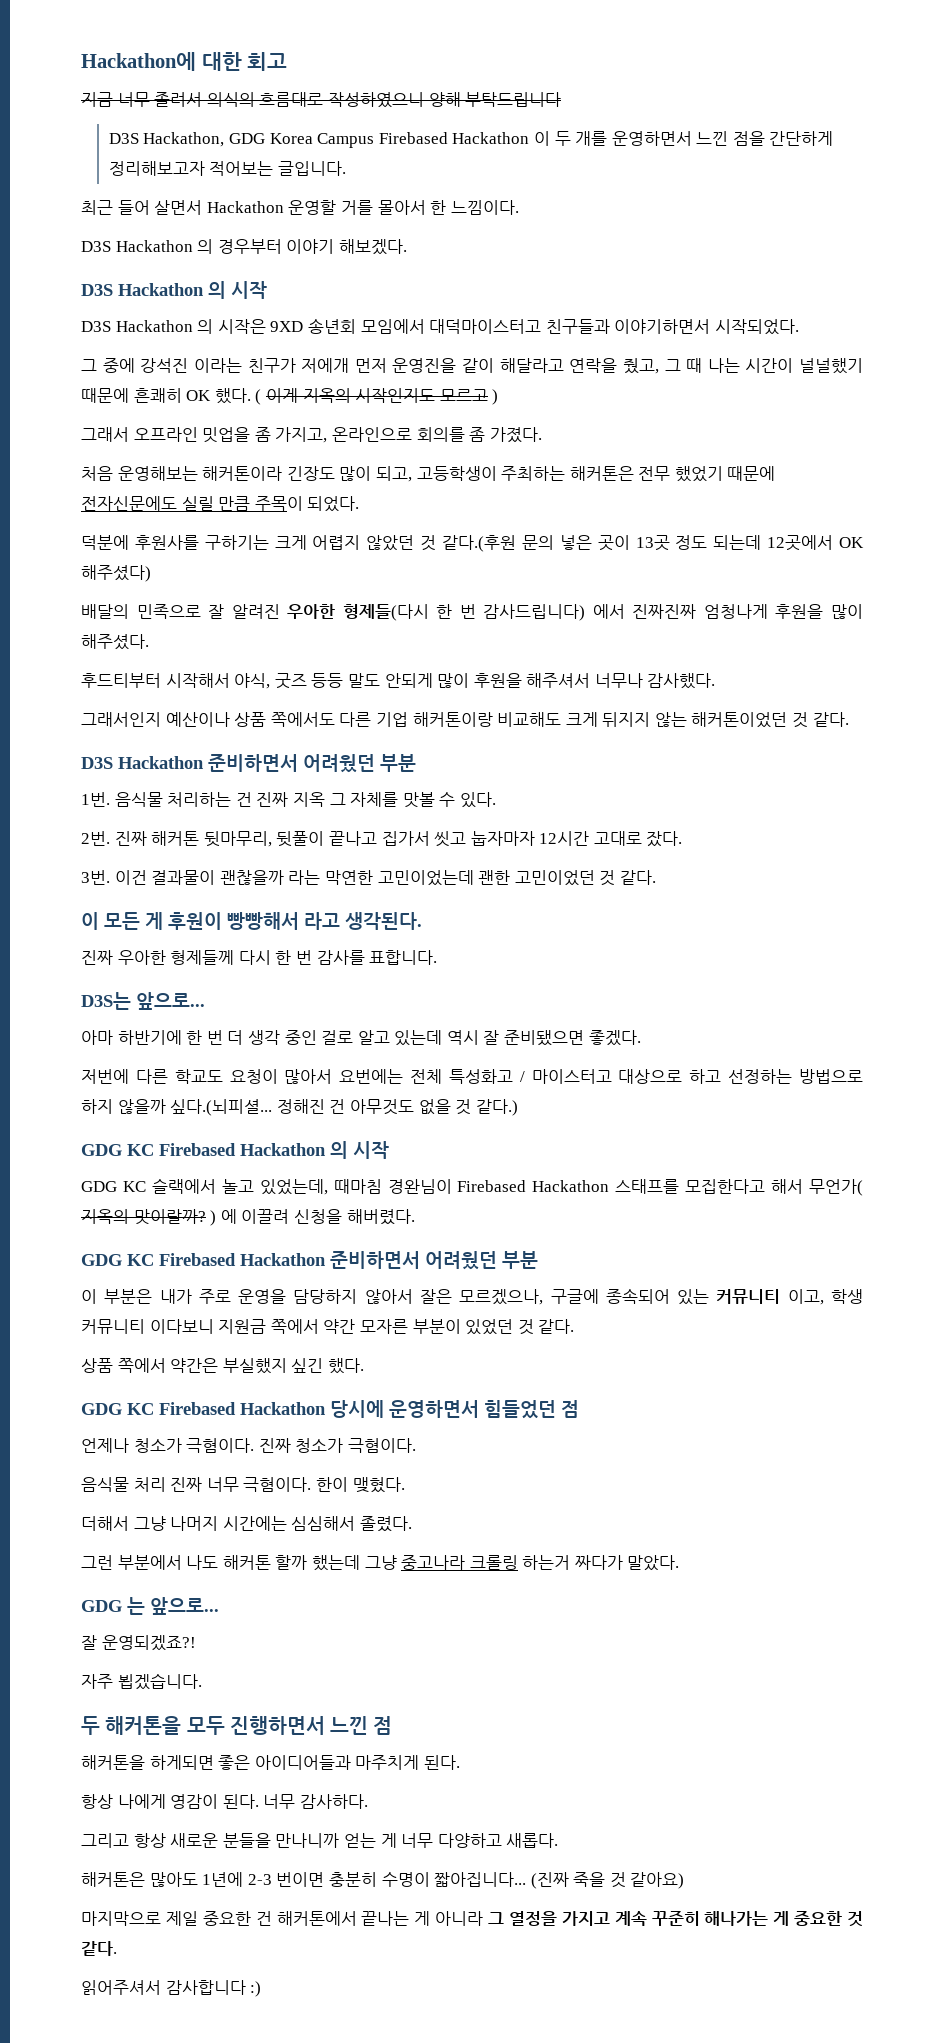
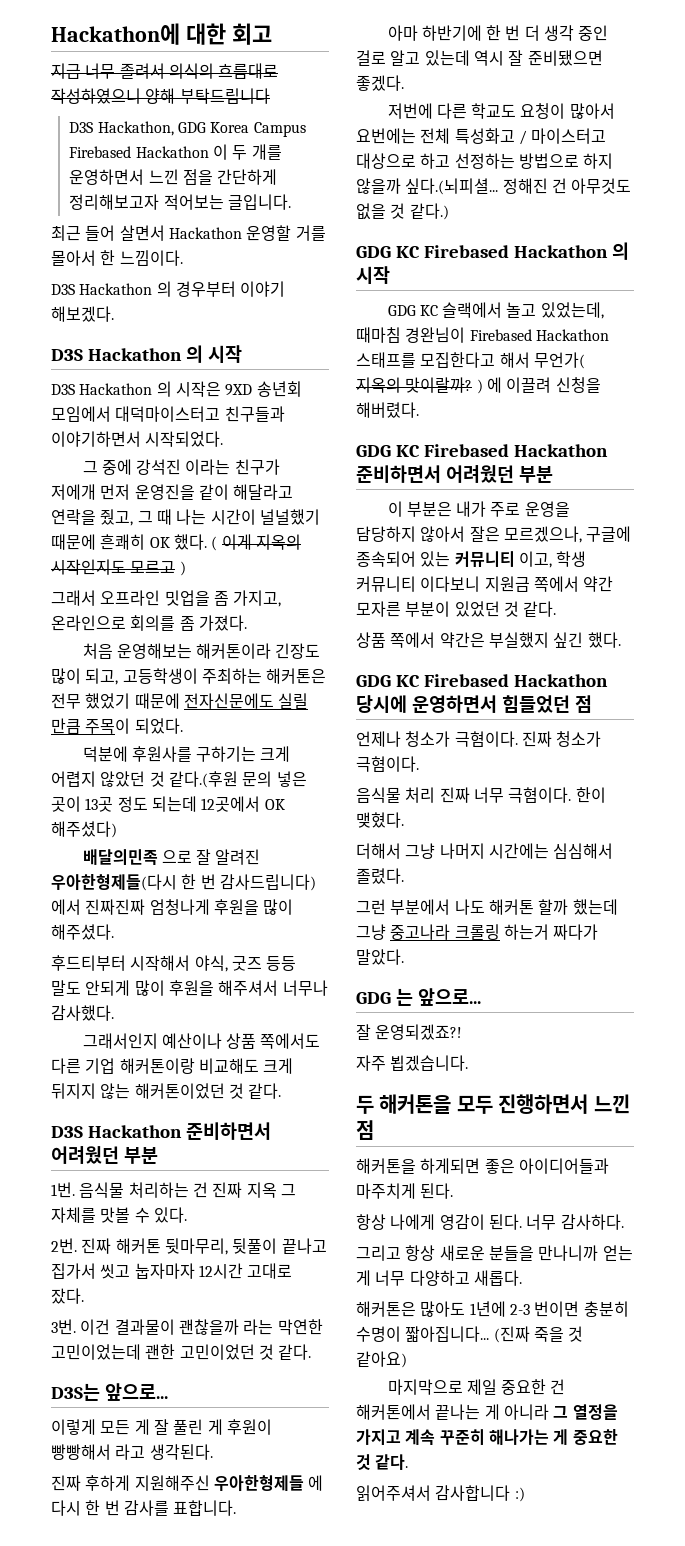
[81,604,429,621] 배달의 민족으로 잘 알려진 우아한 형제들(다시 -> [82,849,261,865] [51,874,177,891] 배달의민족 으로 잘 알려진 우아한형제들(다시
[81,912,140,930] 이 모든 -> [51,1383,168,1401] [51,1419,204,1435] D3S는 앞으로... // 이렇게 모든 게 잘 풀린
[117,950,235,965] 우아한 형제들께 -> [85,1475,324,1492] 후하게 지원해주신 우아한형제들 에
[81,992,205,1010] // D3S는 앞으로... -> (237, 1508) none

